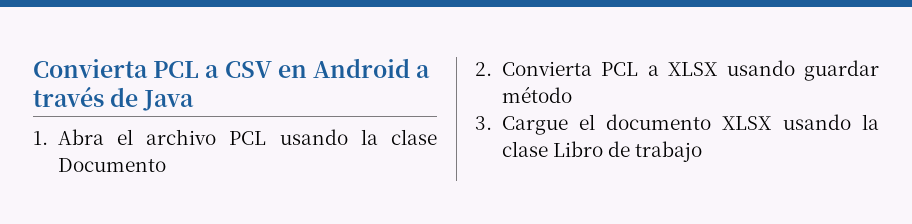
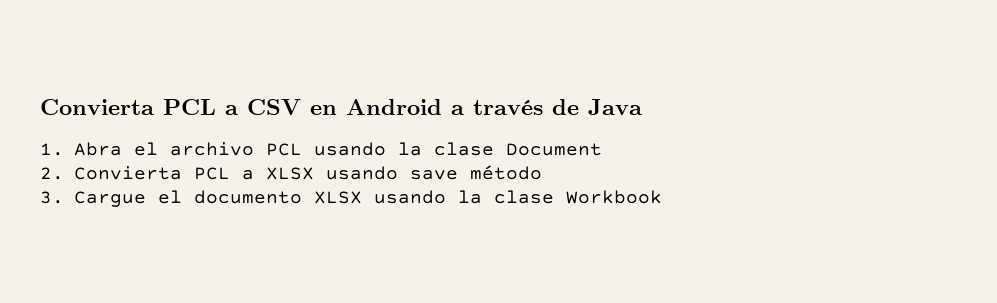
[57,158,166,172] Documento -> [505,143,602,156] Document
[804,60,879,81] guardar -> [409,170,458,180] save
[552,141,702,162] Libro de trabajo -> [565,190,662,204] Workbook

